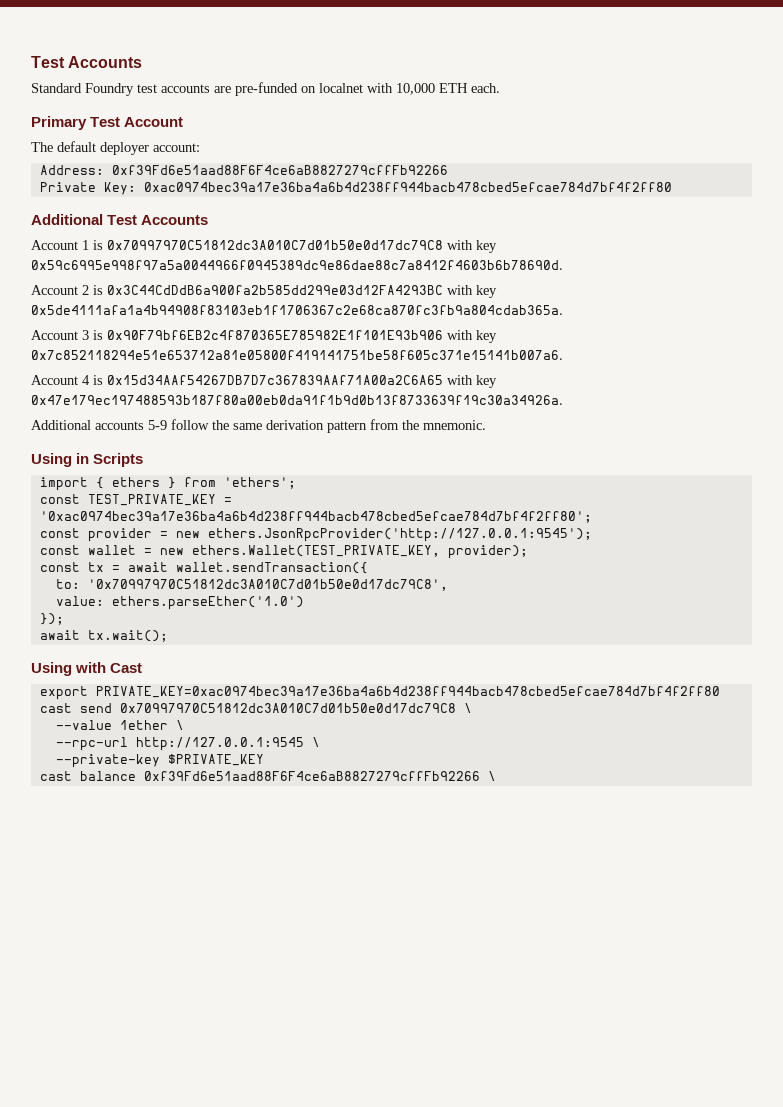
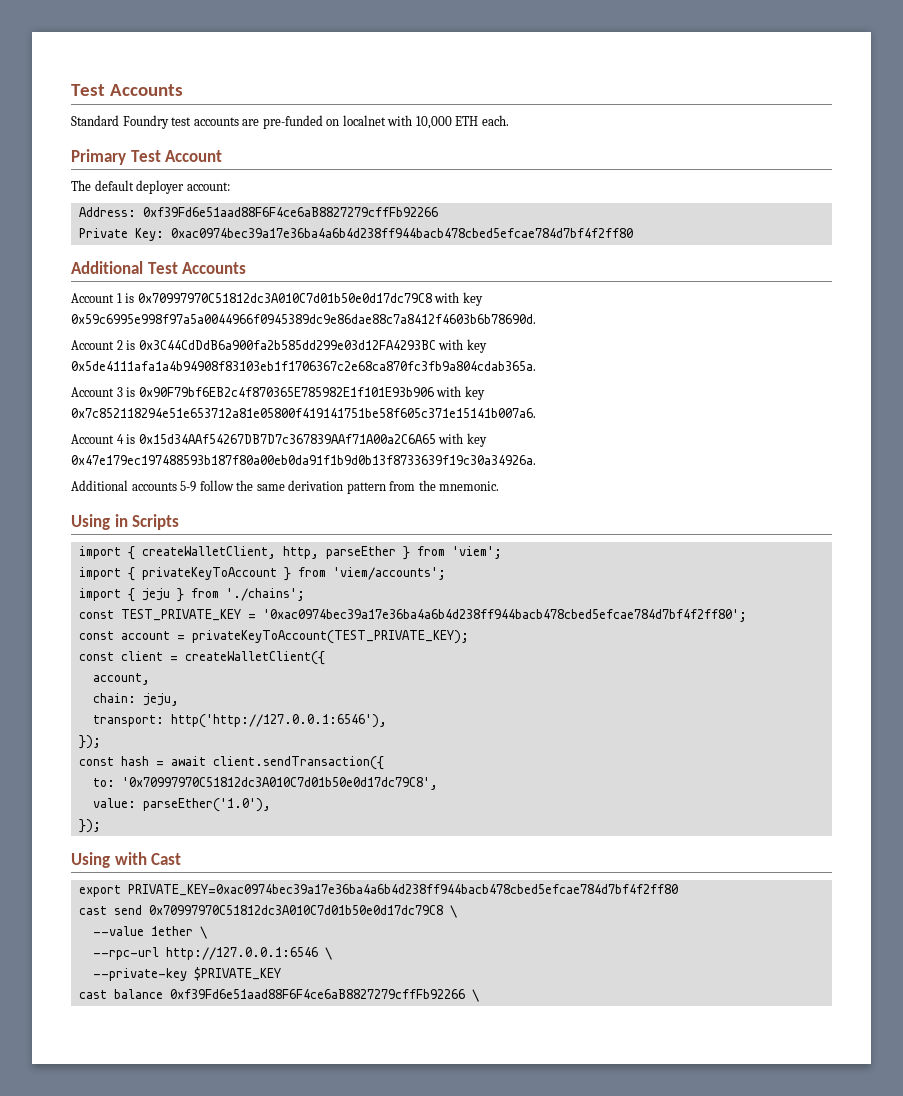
[111,477,296,489] ethers } from 'ethers'; -> [141,546,502,560] [78,567,446,581] [78,588,305,602] createWalletClient, http, parseEther } from 'viem'; // import { privateKeyToAccount } from 'viem/accounts'; // import { jeju } from './chains';
[87,528,592,542] [39,545,528,559] [39,562,104,572] provider = new ethers.JsonRpcProvider('http://127.0.0.1:9545'); // const wallet = new ethers.Wallet(TEST_PRIVATE_KEY, provider); // const tx -> [120,630,469,644] [78,651,325,665] [92,673,150,685] [92,693,179,706] [92,714,387,728] [78,735,101,749] [78,756,149,766] account = privateKeyToAccount(TEST_PRIVATE_KEY); // const client = createWalletClient({ // account, // chain: jeju, // transport: http('http://127.0.0.1:6546'), // }); // const hash
[175,562,368,574] wallet.sendTransaction({ -> [212,756,384,770] client.sendTransaction({
[111,596,304,610] [39,613,64,625] [39,630,168,642] ethers.parseEther('1.0') // }); // await tx.wait(); -> [142,798,271,812] [78,819,101,833] parseEther('1.0'), // });
[135,737,304,751] http://127.0.0.1:9545 -> [165,947,318,960] http://127.0.0.1:6546

